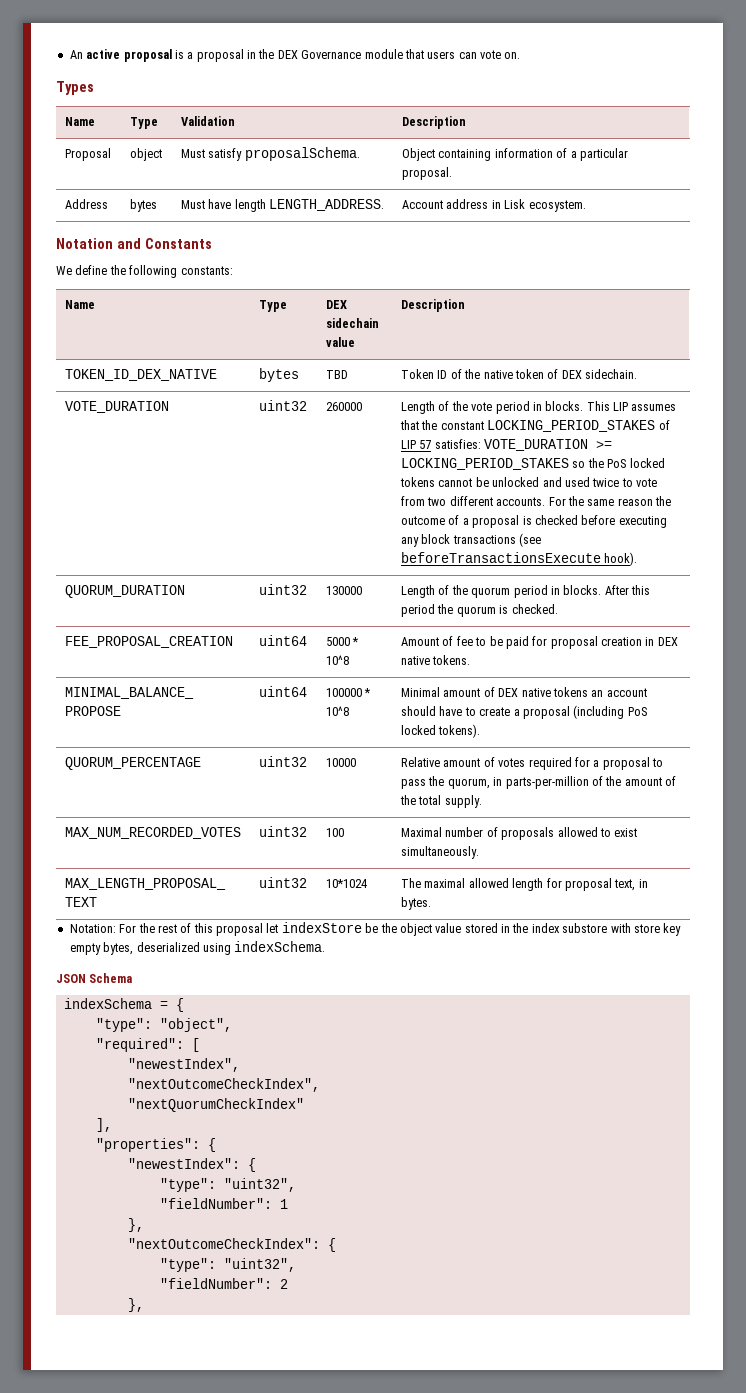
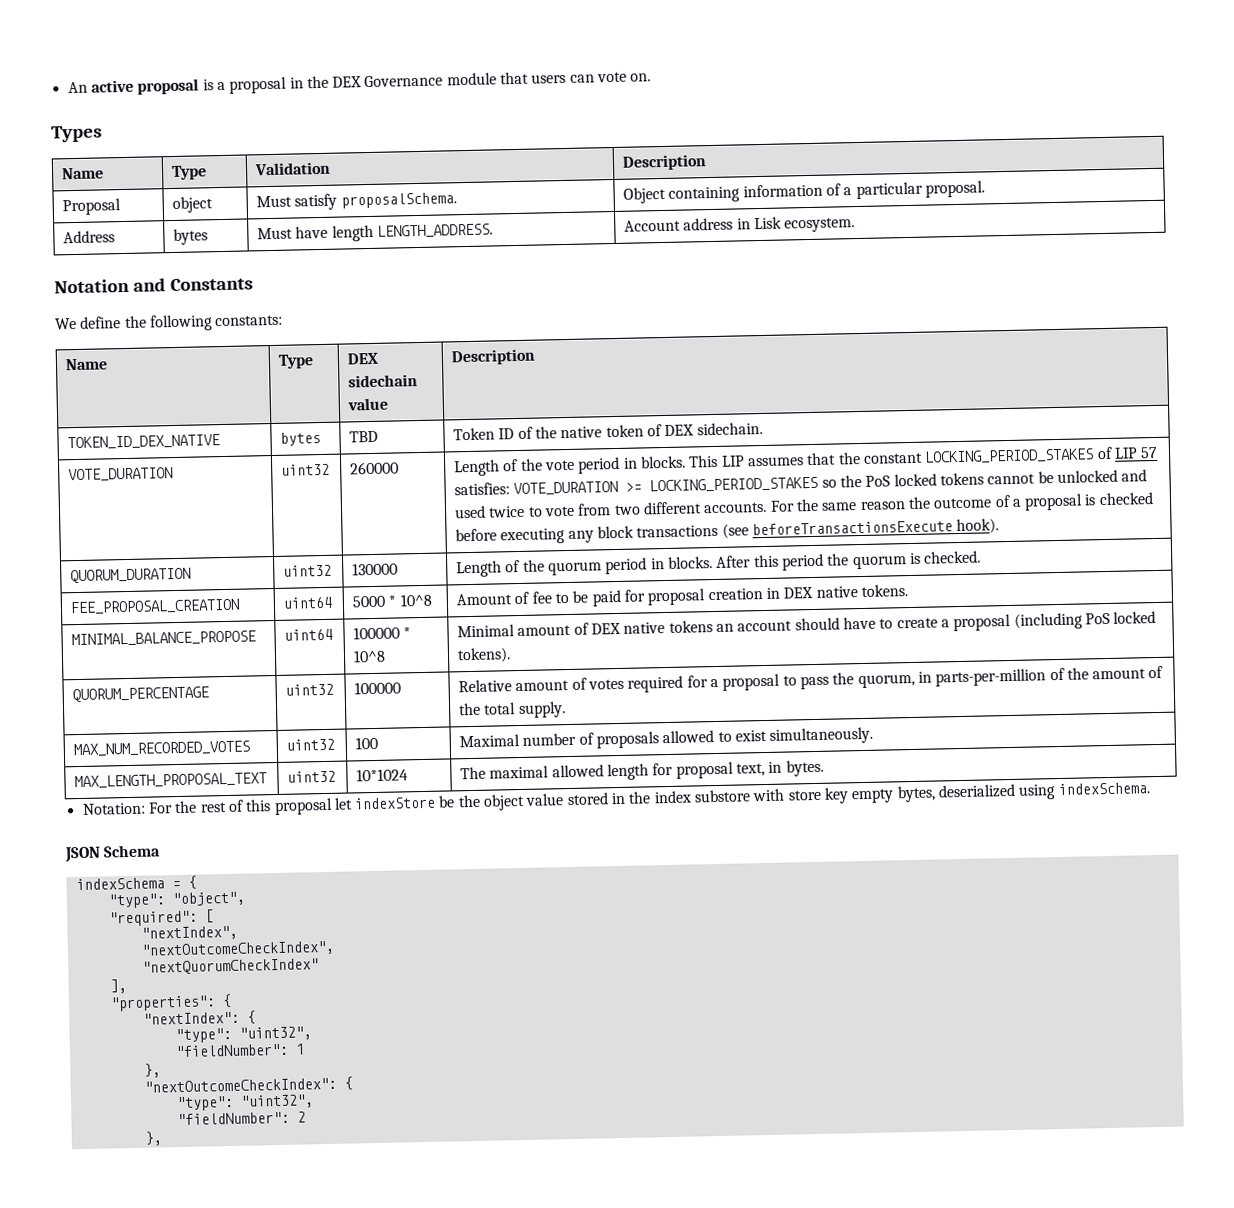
[326,758,357,767] 10000 -> [354,681,402,695] 100000
[127,1058,240,1072] "newestIndex", -> [140,925,238,941] "nextIndex",
[127,1158,240,1169] "newestIndex": -> [142,1011,240,1025] "nextIndex":

